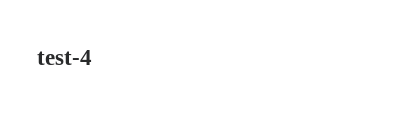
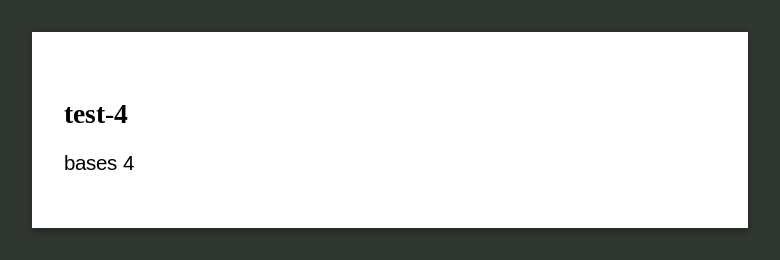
(92, 57) none -> [64,155,134,170] // bases 4

